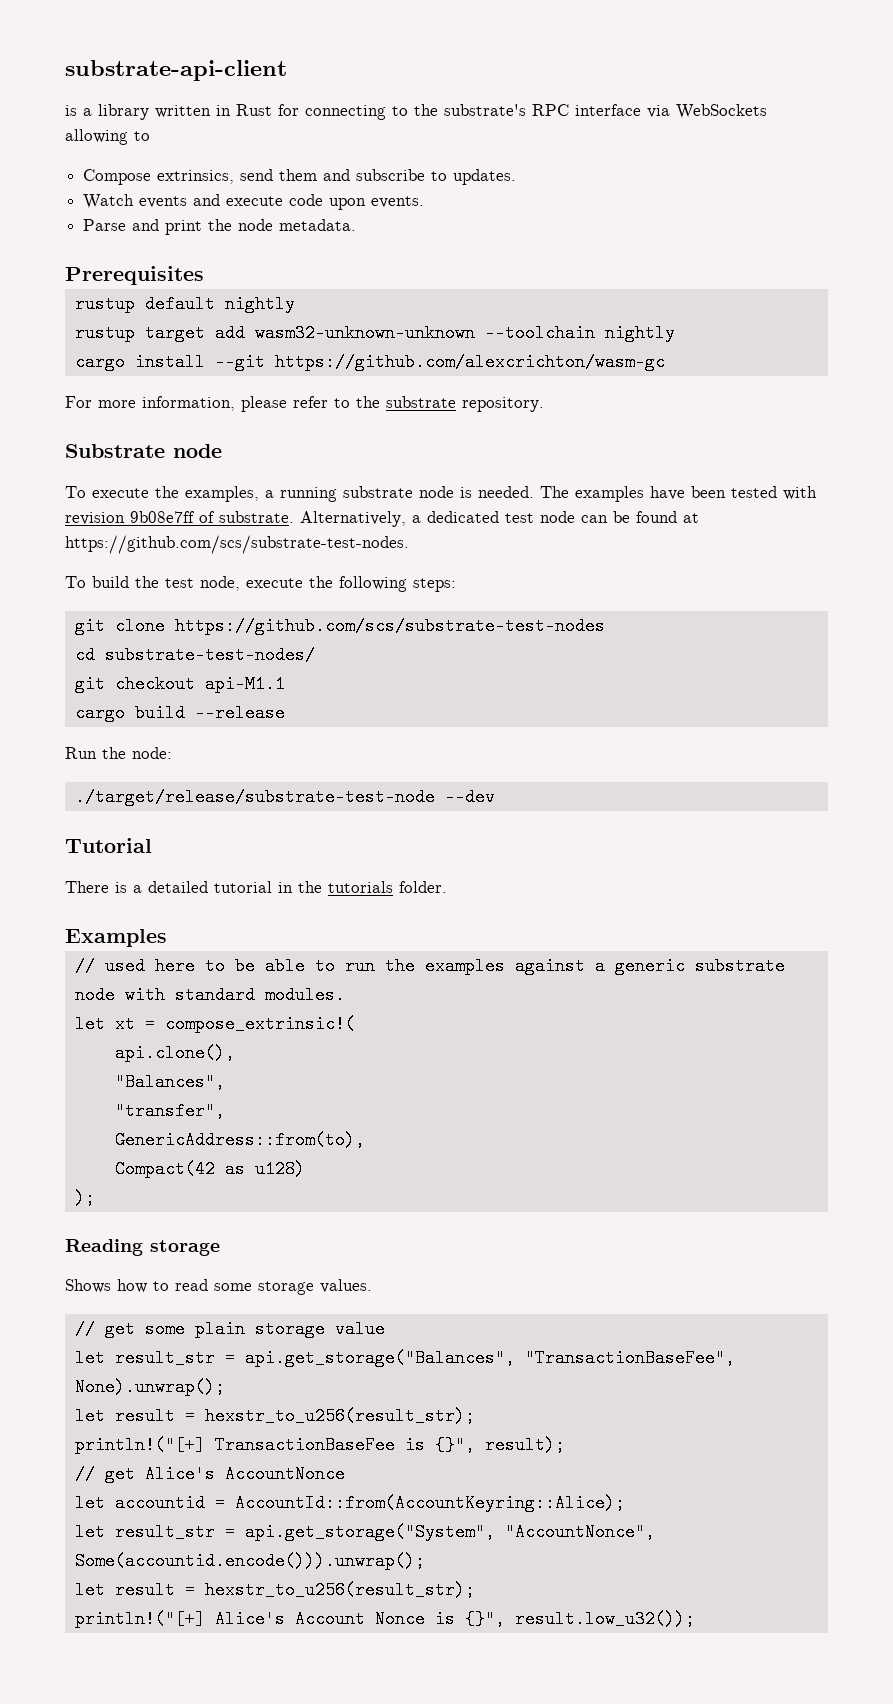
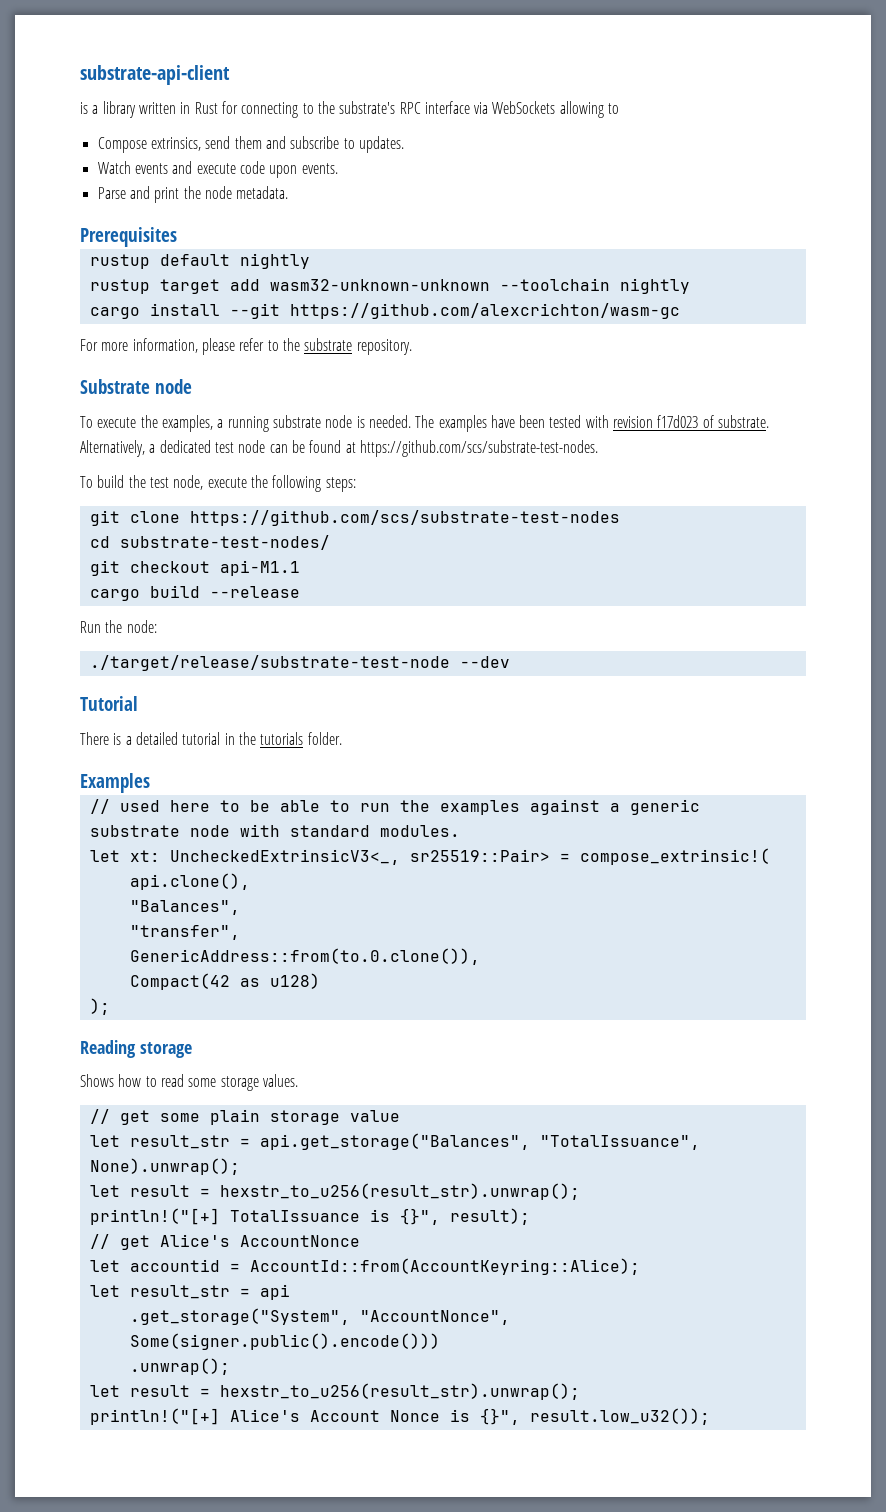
[130,511,195,523] 9b08e7ff -> [657,415,699,428] f17d023
[114,1015,135,1033] xt -> [129,849,550,865] xt: UncheckedExtrinsicV3<_, sr25519::Pair>
[114,1131,365,1149] GenericAddress::from(to), -> [129,948,480,965] GenericAddress::from(to.0.clone()),
[524,1349,735,1367] "TransactionBaseFee", -> [539,1135,700,1150] "TotalIssuance",
[204,1407,475,1425] [74,1436,395,1454] hexstr_to_u256(result_str); // println!("[+] TransactionBaseFee -> [219,1183,580,1200] [89,1208,360,1225] hexstr_to_u256(result_str).unwrap(); // println!("[+] TotalIssuance
[244,1523,655,1541] [74,1552,425,1570] [74,1581,475,1599] api.get_storage("System", "AccountNonce", Some(accountid.encode())).unwrap(); // let result = hexstr_to_u256(result_str); -> [259,1284,290,1300] [129,1308,510,1325] [129,1333,440,1350] [129,1358,230,1375] [89,1383,580,1400] api // .get_storage("System", "AccountNonce", Some(signer.public().encode())) // .unwrap(); // let result = hexstr_to_u256(result_str).unwrap();

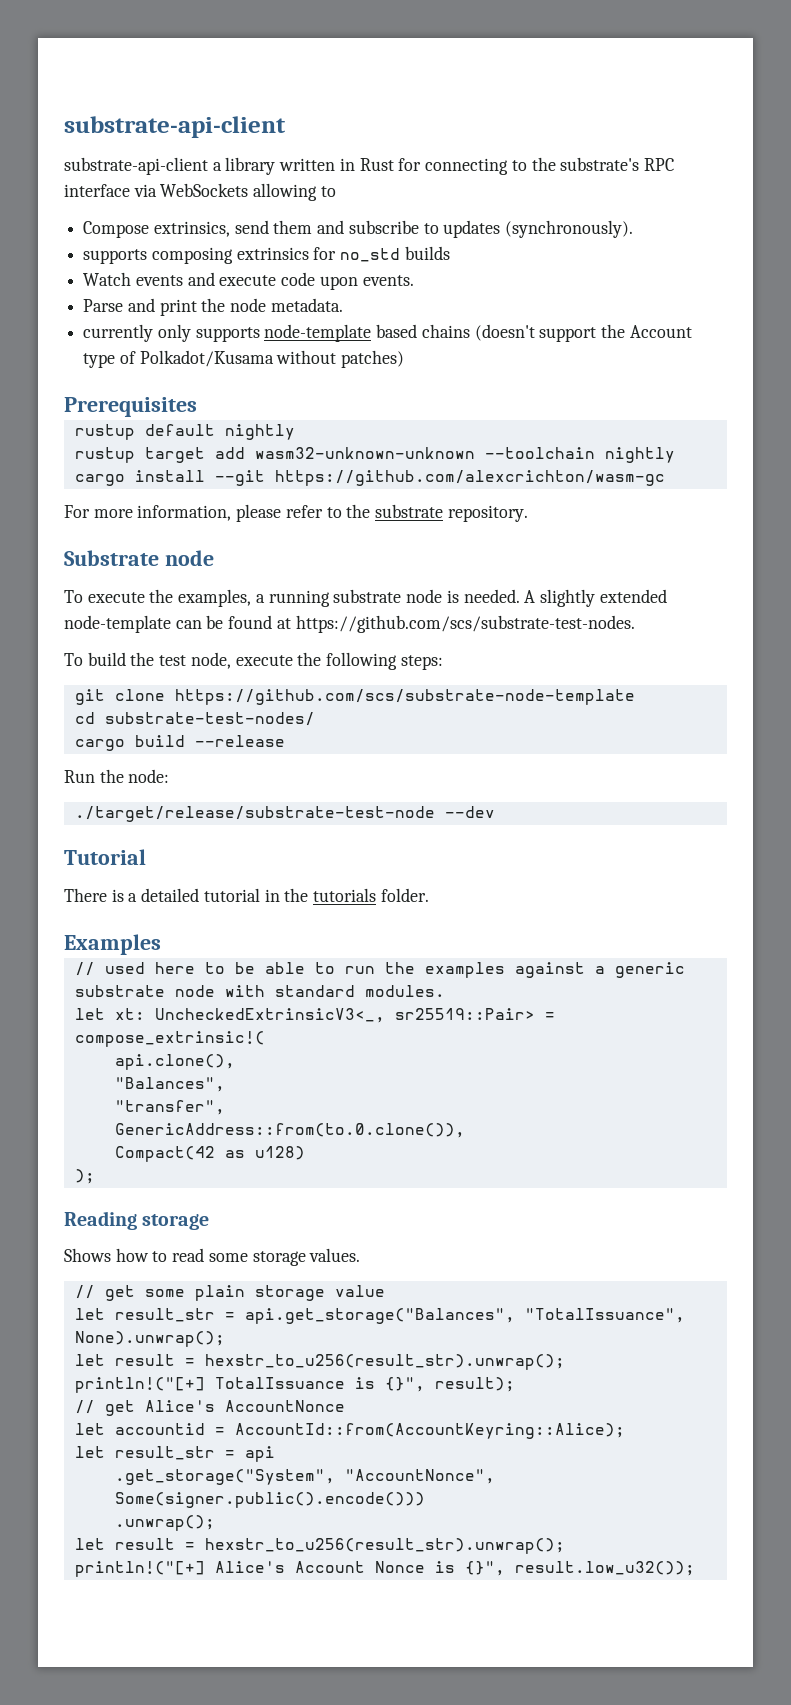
[80,102,88,114] is -> [64,157,208,175] substrate-api-client
[358,136,404,153] updates. -> [443,220,634,238] [83,246,450,264] updates (synchronously). // supports composing extrinsics for no_std builds
(289, 192) none -> [83,324,692,342] [83,350,405,368] // currently only supports node-template based chains (doesn't support the Account type of Polkadot/Kusama without patches)
[415,415,770,432] [80,440,266,457] The examples have been tested with revision f17d023 of substrate. Alternatively, a dedicated test node -> [524,589,667,607] [64,615,171,633] A slightly extended node-template
[189,510,620,526] https://github.com/scs/substrate-test-nodes -> [174,689,635,705] https://github.com/scs/substrate-node-template
[89,560,300,576] // git checkout api-M1.1 -> (315, 719) none

